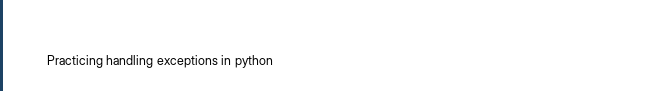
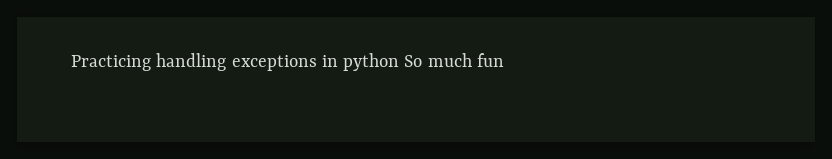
(273, 61) none -> [404,53,504,67] So much fun

